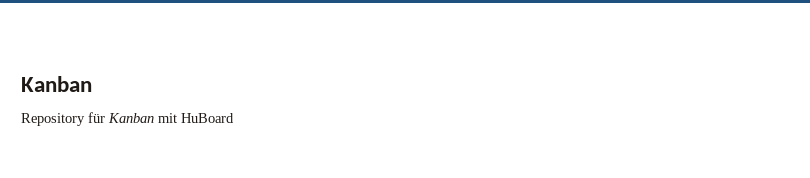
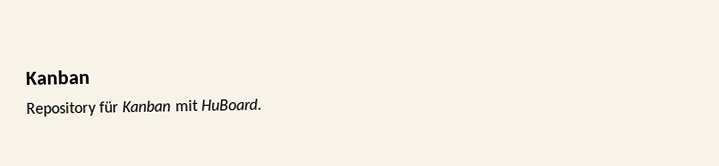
[181,113,234,123] HuBoard -> [200,98,262,111] HuBoard.

